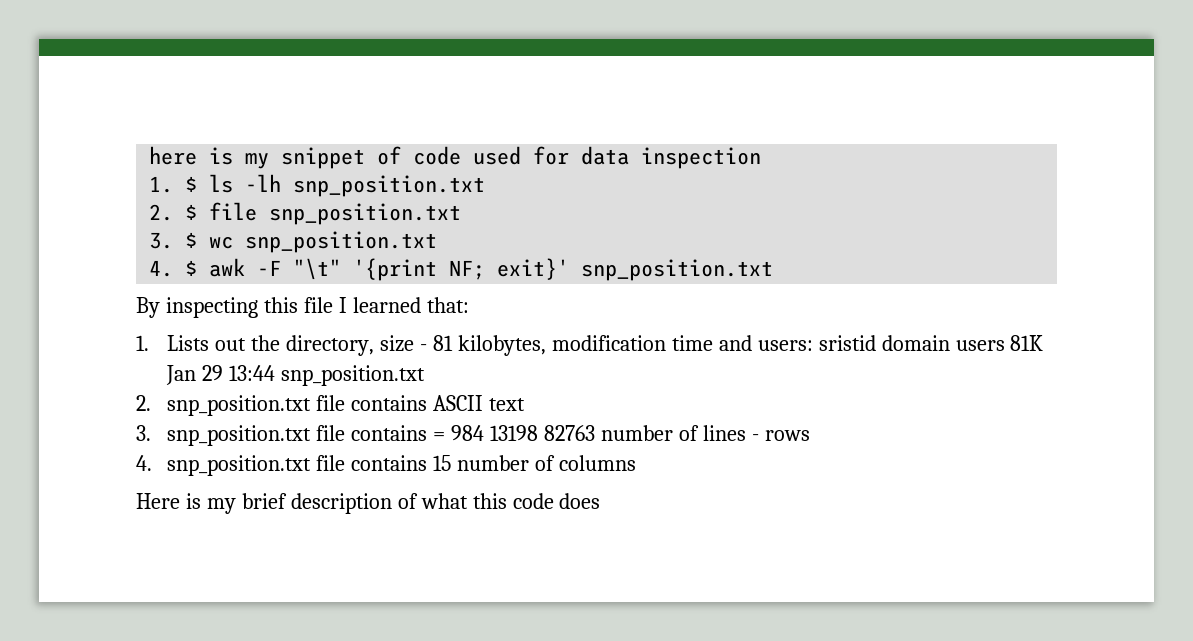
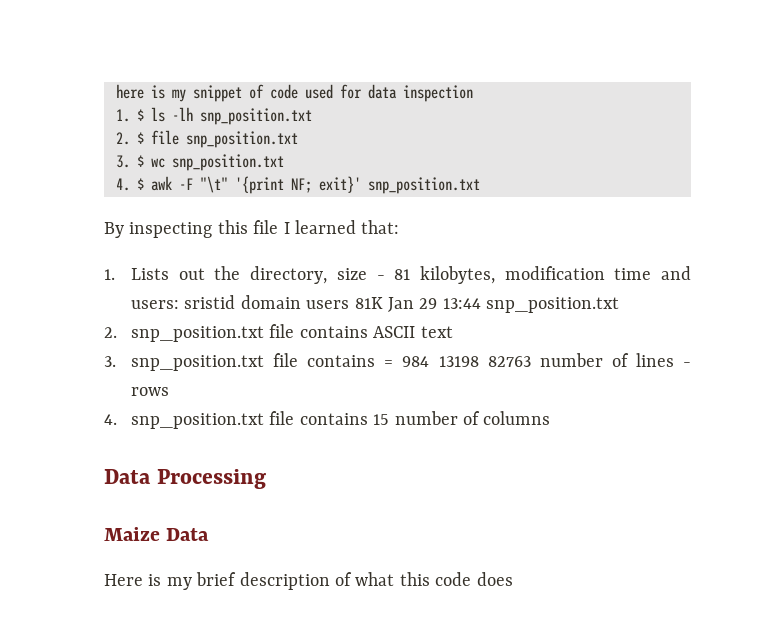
(637, 463) none -> [104,469,266,489] [104,527,210,541] // Data Processing // Maize Data

